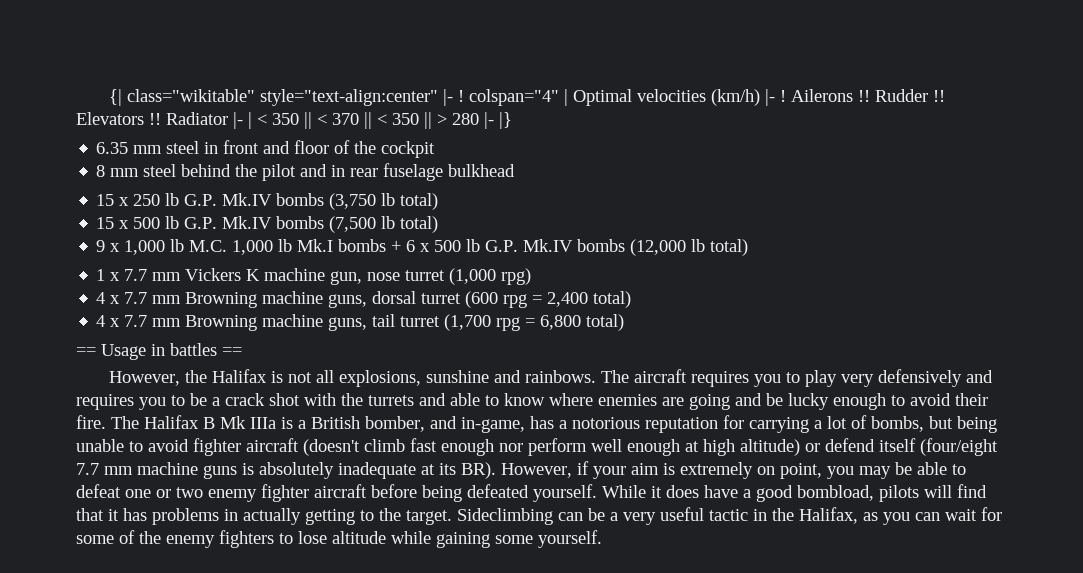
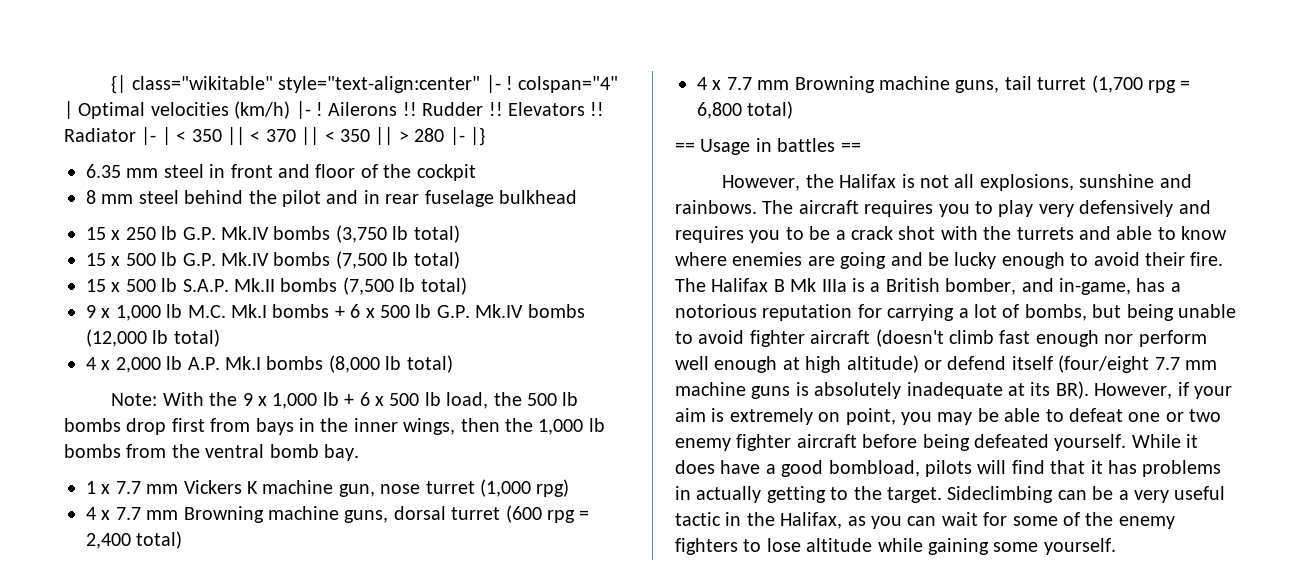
(439, 224) none -> [86,277,467,295] // 15 x 500 lb S.A.P. Mk.II bombs (7,500 lb total)
[232,239,293,255] 1,000 lb -> (226, 311) none
(749, 247) none -> [86,355,453,373] [111,392,579,409] [64,418,605,435] [64,444,359,461] // 4 x 2,000 lb A.P. Mk.I bombs (8,000 lb total) // Note: With the 9 x 1,000 lb + 6 x 500 lb load, the 500 lb bombs drop first from bays in the inner wings, then the 1,000 lb bombs from the ventral bomb bay.

